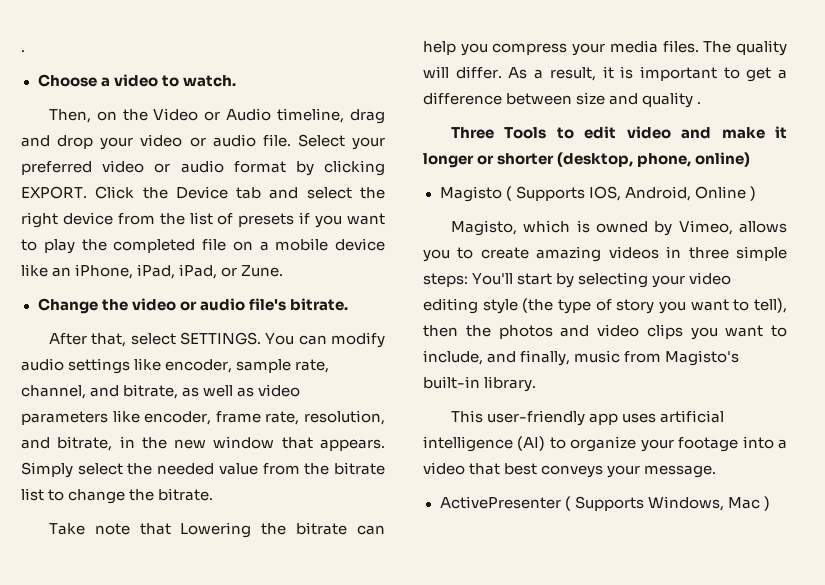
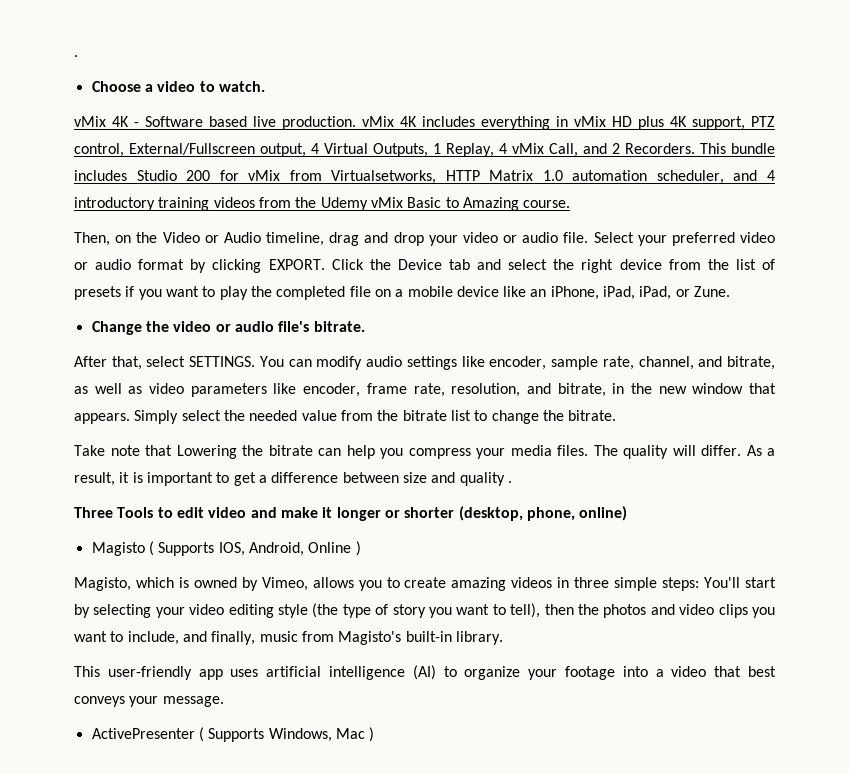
(236, 81) none -> [74,116,775,130] [74,143,775,157] [74,170,776,184] [74,197,571,211] // vMix 4K - Software based live production. vMix 4K includes everything in vMix HD plus 4K support, PTZ control, External/Fullscreen output, 4 Virtual Outputs, 1 Replay, 4 vMix Call, and 2 Recorders. This bundle includes Studio 200 for vMix from Virtualsetworks, HTTP Matrix 1.0 automation scheduler, and 4 introductory training videos from the Udemy vMix Basic to Amazing course.

